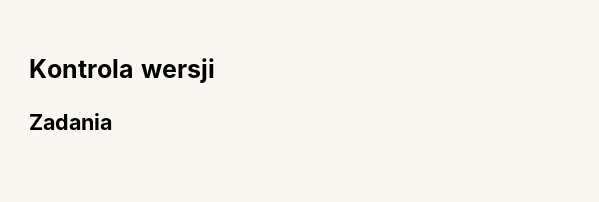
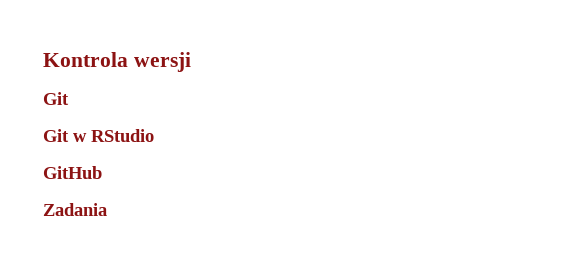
(215, 70) none -> [43,92,69,105] [43,129,154,142] [43,166,102,179] // Git // Git w RStudio // GitHub

